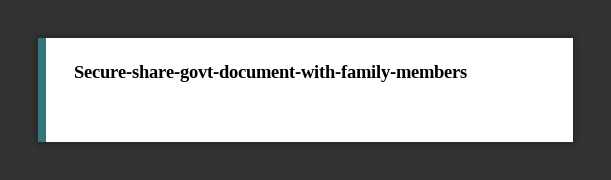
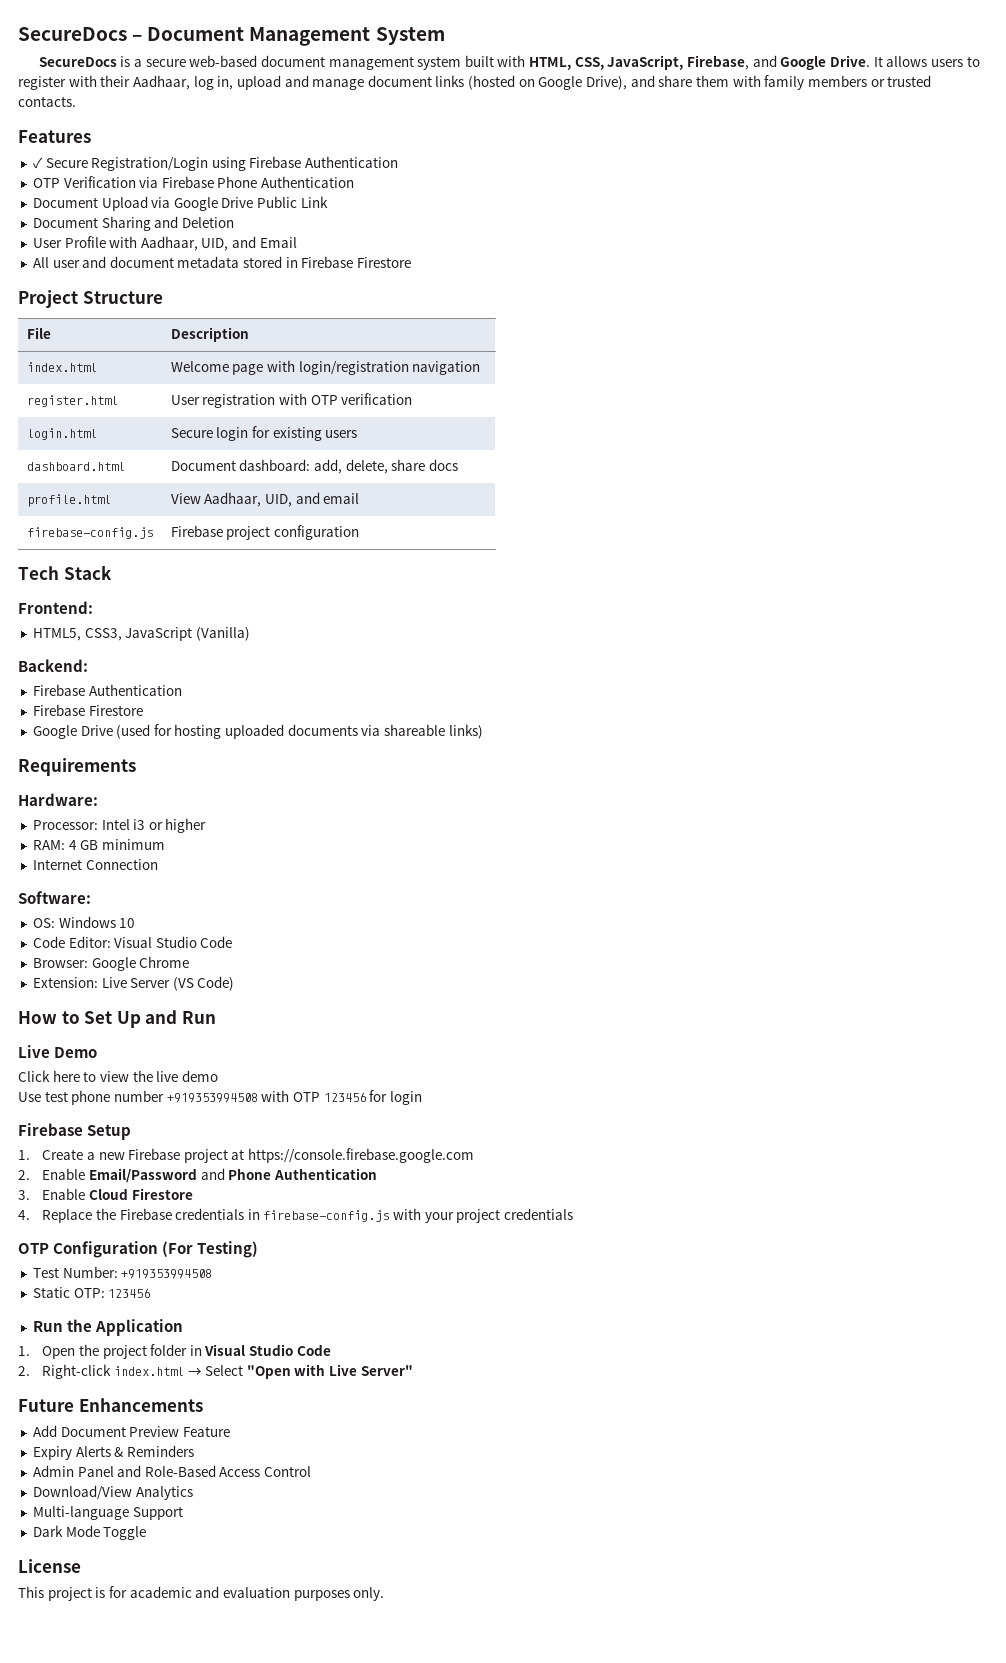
[74,65,467,82] Secure-share-govt-document-with-family-members -> [18,27,445,46] [38,55,980,70] [18,75,932,90] [18,96,76,107] [18,130,91,143] [32,156,399,171] [32,176,355,188] [32,196,328,211] [32,216,234,231] [32,236,297,251] [32,256,412,268] [18,290,163,308] [26,327,51,339] [170,327,249,342] [26,362,97,372] [170,360,481,375] [26,395,118,407] [170,393,413,408] [26,428,97,440] [170,426,358,441] [26,462,125,471] [170,459,459,474] [26,494,111,507] [170,492,360,507] [26,527,153,539] [170,525,360,540] [18,565,112,580] [18,601,93,614] [32,627,250,641] [18,659,88,672] [32,684,182,696] [32,704,143,716] [32,724,483,739] [18,758,136,776] [18,793,98,806] [32,818,207,833] [32,839,165,850] [32,859,158,870] [18,891,91,904] [32,916,136,928] [32,936,233,948] [32,956,190,971] [32,976,235,991] [18,1010,216,1028] [18,1045,98,1058] [18,1070,218,1082] [18,1090,422,1105] [18,1123,132,1140] [18,1148,475,1163] [18,1168,377,1183] [18,1188,193,1200] [18,1208,574,1223] [18,1241,259,1258] [32,1266,213,1279] [32,1287,151,1298] [32,1319,183,1336] [18,1344,331,1359] [18,1364,413,1379] [18,1398,203,1412] [32,1425,230,1437] [32,1445,194,1460] [32,1465,312,1477] [32,1485,193,1500] [32,1506,183,1520] [32,1525,147,1540] [18,1559,81,1573] [18,1586,385,1601] SecureDocs – Document Management System // SecureDocs is a secure web-based document management system built with HTML, CSS, JavaScript, Firebase, and Google Drive. It allows users to register with their Aadhaar, log in, upload and manage document links (hosted on Google Drive), and share them with family members or trusted contacts. // Features // ✓ Secure Registration/Login using Firebase Authentication // OTP Verification via Firebase Phone Authentication // Document Upload via Google Drive Public Link // Document Sharing and Deletion // User Profile with Aadhaar, UID, and Email // All user and document metadata stored in Firebase Firestore // Project Structure // File | Description // index.html | Welcome page with login/registration navigation // register.html | User registration with OTP verification // login.html | Secure login for existing users // dashboard.html | Document dashboard: add, delete, share docs // profile.html | View Aadhaar, UID, and email // firebase-config.js | Firebase project configuration // Tech Stack // Frontend: // HTML5, CSS3, JavaScript (Vanilla) // Backend: // Firebase Authentication // Firebase Firestore // Google Drive (used for hosting uploaded documents via shareable links) // Requirements // Hardware: // Processor: Intel i3 or higher // RAM: 4 GB minimum // Internet Connection // Software: // OS: Windows 10 // Code Editor: Visual Studio Code // Browser: Google Chrome // Extension: Live Server (VS Code) // How to Set Up and Run // Live Demo // Click here to view the live demo // Use test phone number +919353994508 with OTP 123456 for login // Firebase Setup // 1. Create a new Firebase project at https://console.firebase.google.com // 2. Enable Email/Password and Phone Authentication // 3. Enable Cloud Firestore // 4. Replace the Firebase credentials in firebase-config.js with your project credentials // OTP Configuration (For Testing) // Test Number: +919353994508 // Static OTP: 123456 // Run the Application // 1. Open the project folder in Visual Studio Code // 2. Right-click index.html → Select "Open with Live Server" // Future Enhancements // Add Document Preview Feature // Expiry Alerts & Reminders // Admin Panel and Role-Based Access Control // Download/View Analytics // Multi-language Support // Dark Mode Toggle // License // This project is for academic and evaluation purposes only.

